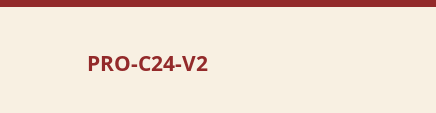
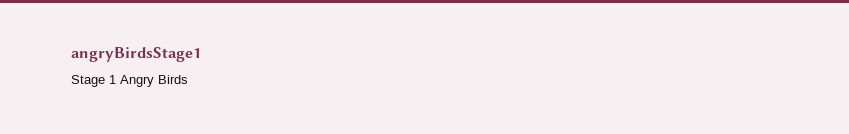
[87,56,208,71] PRO-C24-V2 -> [71,47,201,62] [71,75,188,87] angryBirdsStage1 // Stage 1 Angry Birds

